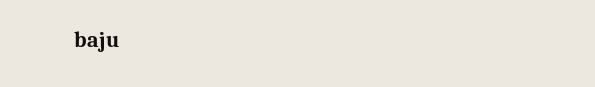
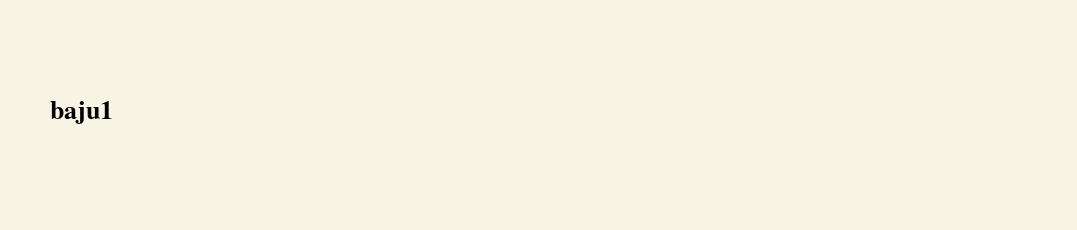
[74,31,119,52] baju -> [50,101,113,124] baju1

